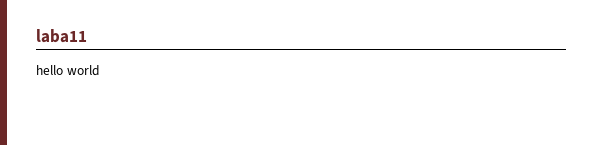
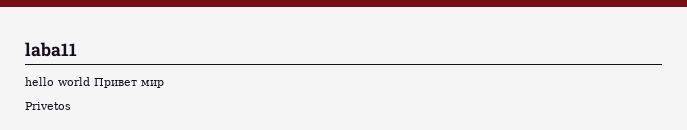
(100, 70) none -> [94,78,164,88] [25,102,71,110] Привет мир // Privetos

